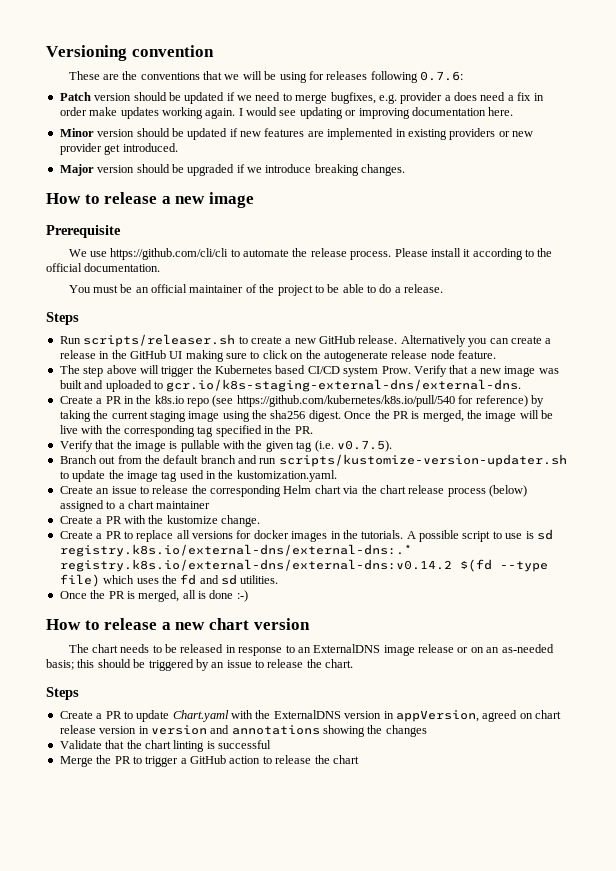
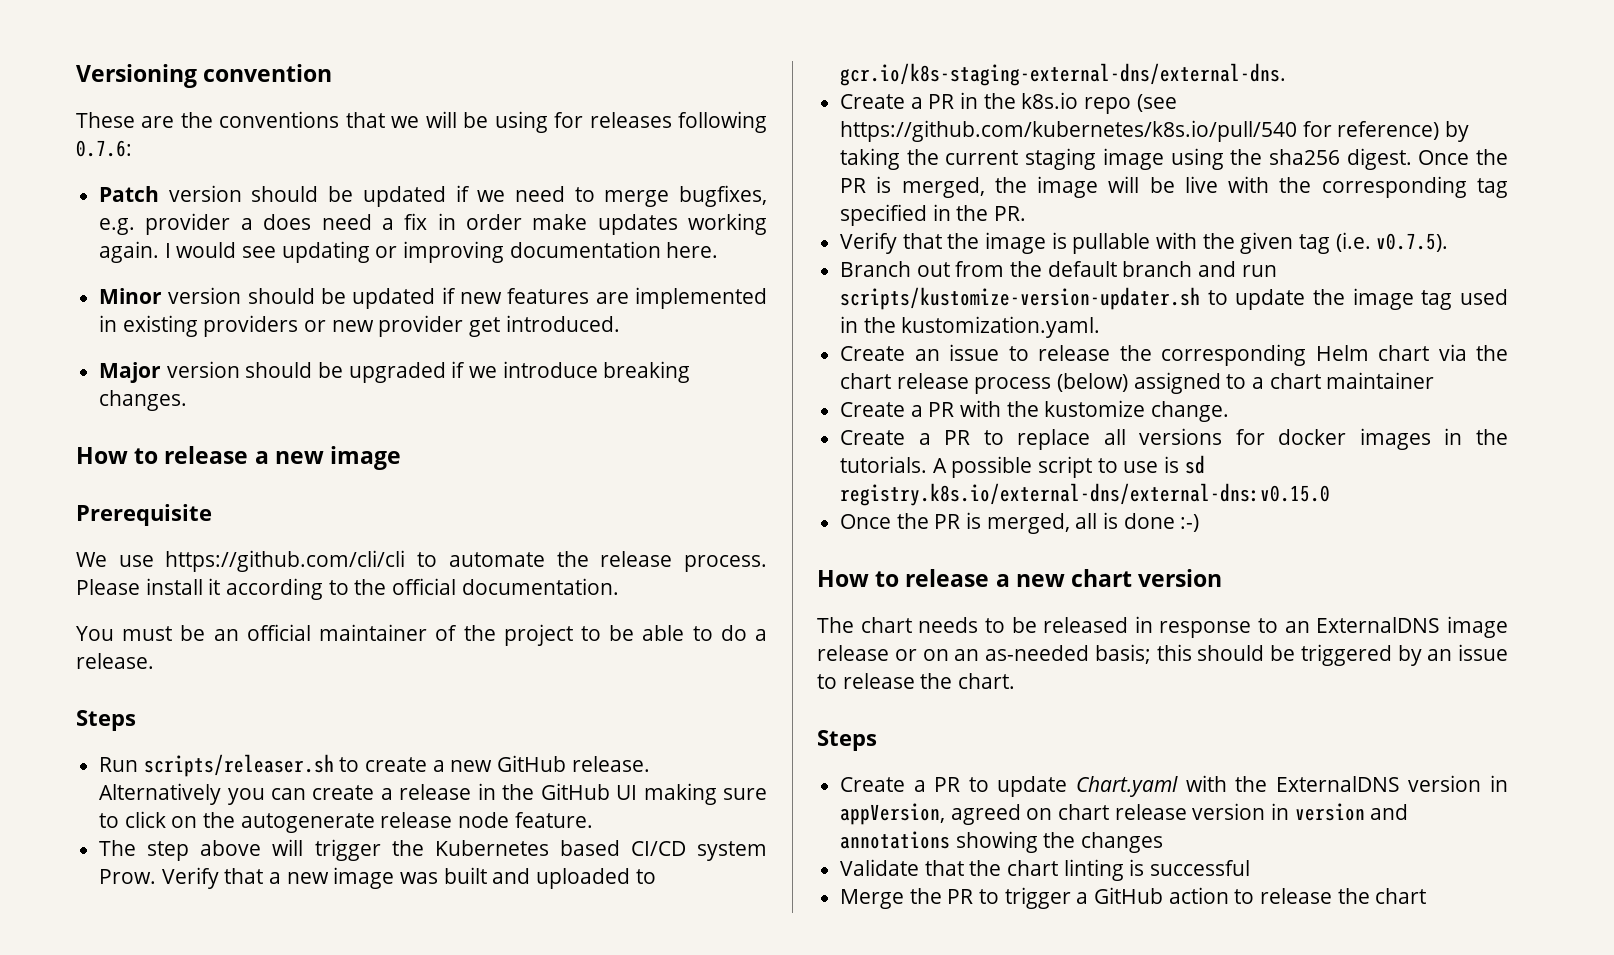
[59,544,412,557] [59,559,548,572] [59,574,279,587] registry.k8s.io/external-dns/external-dns:.* registry.k8s.io/external-dns/external-dns:v0.14.2 $(fd --type file) which uses the fd and sd utilities. -> [840,483,1331,506] registry.k8s.io/external-dns/external-dns:v0.15.0

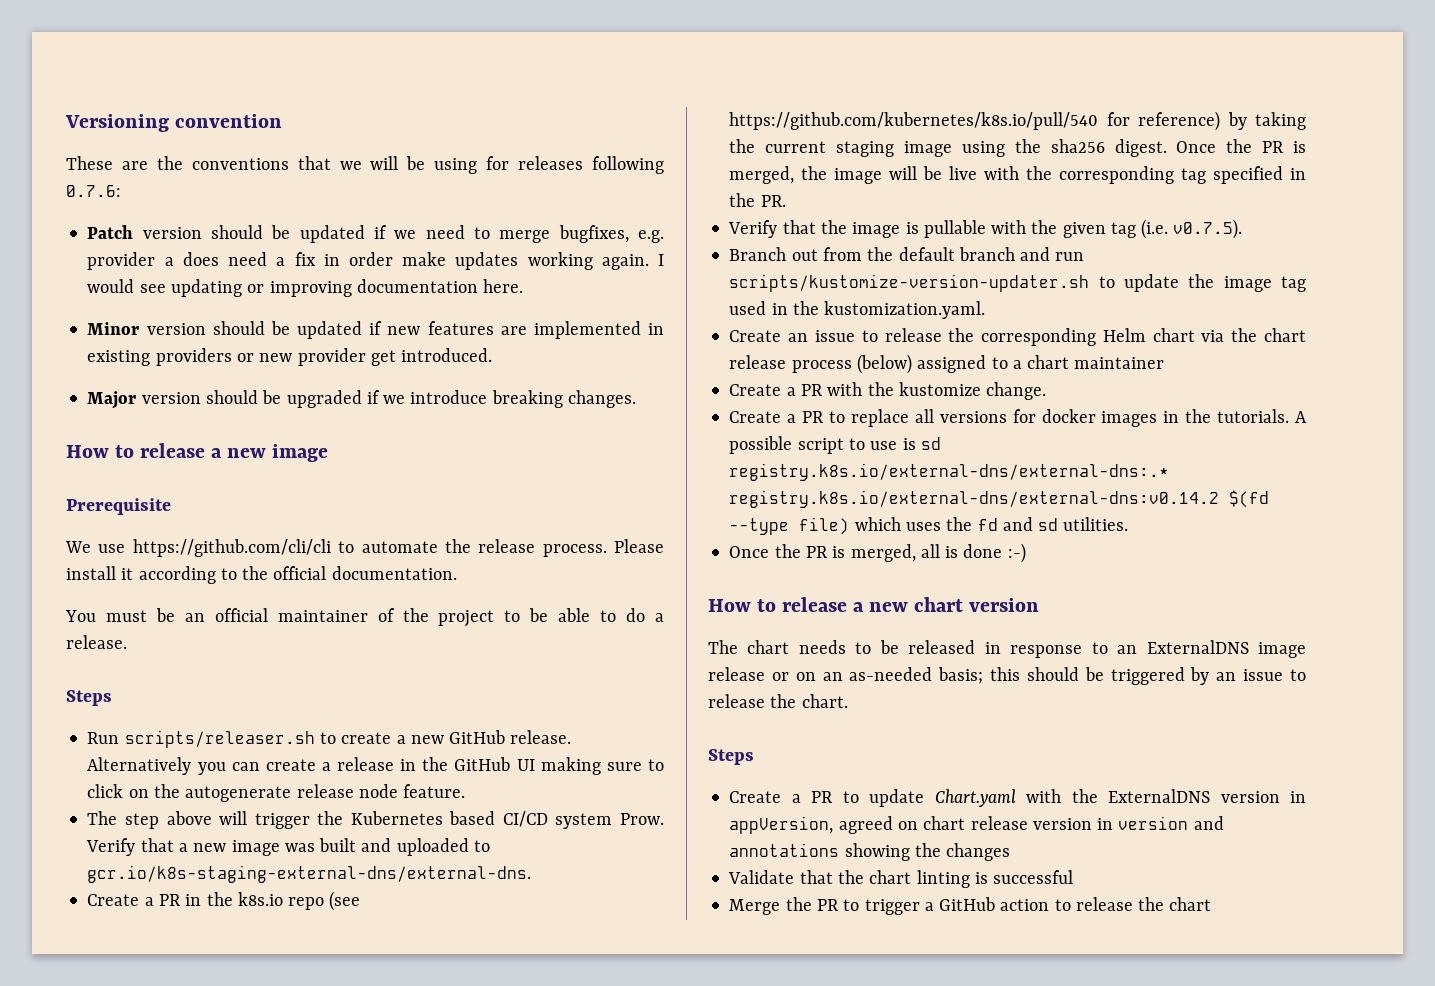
[840,483,1331,506] registry.k8s.io/external-dns/external-dns:v0.15.0 -> [729,463,1170,481] [729,490,1270,508] [729,517,1129,535] registry.k8s.io/external-dns/external-dns:.* registry.k8s.io/external-dns/external-dns:v0.14.2 $(fd --type file) which uses the fd and sd utilities.

